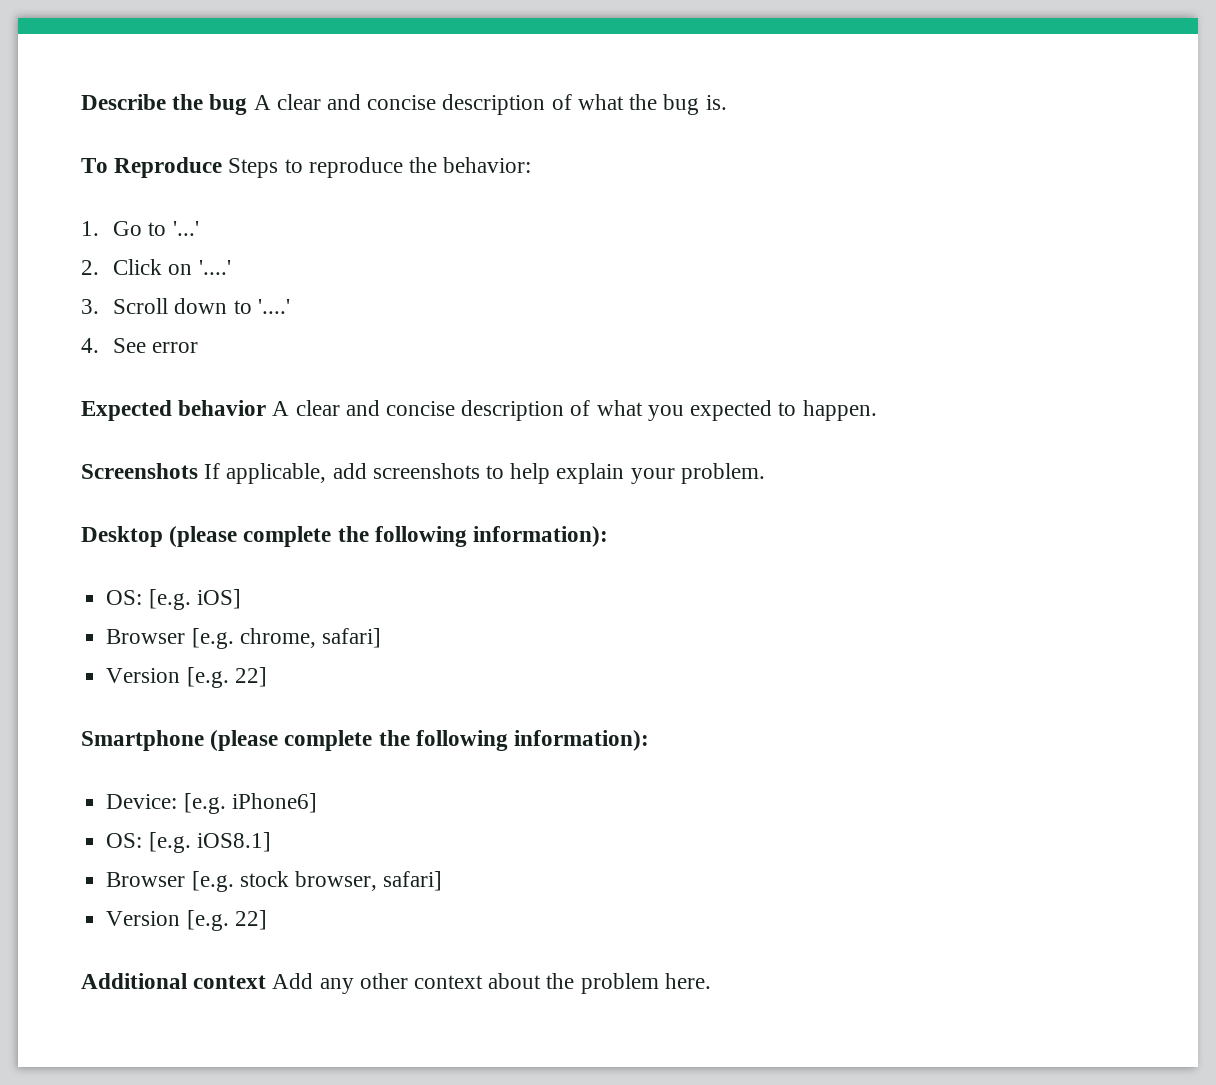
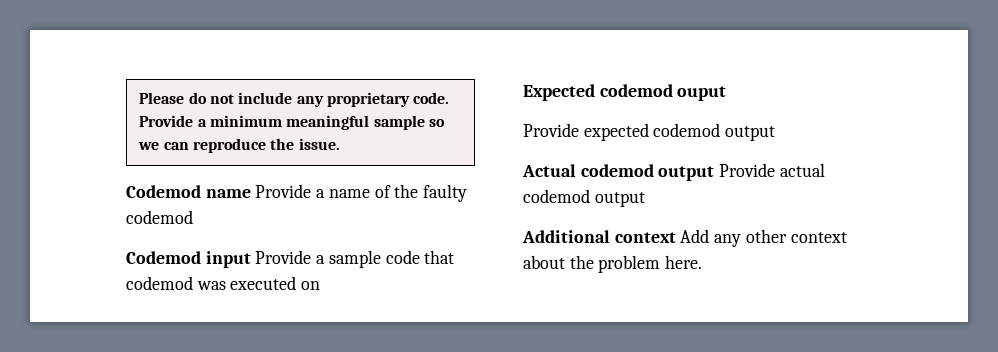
[81,94,727,115] [81,157,532,178] [81,221,199,236] [81,259,231,275] [81,298,290,314] [81,338,199,353] [81,400,877,421] [81,463,765,484] [81,526,609,547] [106,589,241,610] [106,628,381,649] [106,667,267,688] [81,730,650,751] [106,793,317,814] [106,832,271,853] [106,871,443,892] [106,910,267,931] Describe the bug A clear and concise description of what the bug is. // To Reproduce Steps to reproduce the behavior: // 1. Go to '...' // 2. Click on '....' // 3. Scroll down to '....' // 4. See error // Expected behavior A clear and concise description of what you expected to happen. // Screenshots If applicable, add screenshots to help explain your problem. // Desktop (please complete the following information): // OS: [e.g. iOS] // Browser [e.g. chrome, safari] // Version [e.g. 22] // Smartphone (please complete the following information): // Device: [e.g. iPhone6] // OS: [e.g. iOS8.1] // Browser [e.g. stock browser, safari] // Version [e.g. 22] -> [139,92,450,107] [139,115,445,130] [138,138,340,153] [126,184,468,202] [126,210,193,224] [126,250,455,268] [126,276,321,290] [523,84,727,101] [523,123,776,141] [522,163,825,181] [523,189,645,207] Please do not include any proprietary code. Provide a minimum meaningful sample so we can reproduce the issue. // Codemod name Provide a name of the faulty codemod // Codemod input Provide a sample code that codemod was executed on // Expected codemod ouput // Provide expected codemod output // Actual codemod output Provide actual codemod output

